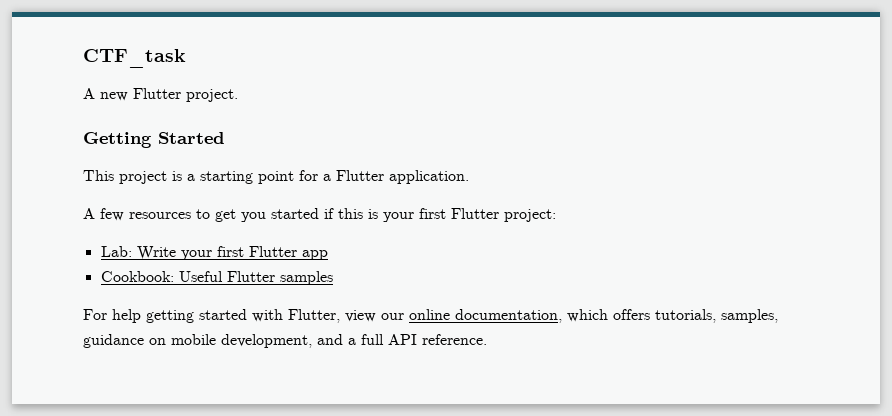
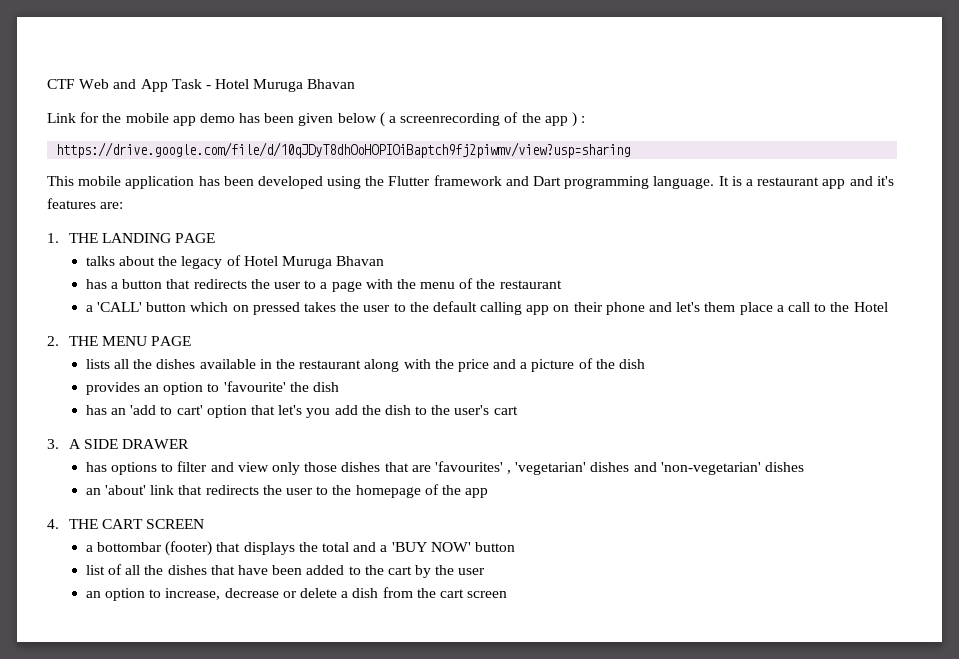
[83,49,186,68] [83,88,238,102] [83,132,224,148] [83,170,469,184] [83,208,556,222] [100,246,328,260] [100,271,333,285] [83,309,778,323] [83,334,487,348] CTF_task // A new Flutter project. // Getting Started // This project is a starting point for a Flutter application. // A few resources to get you started if this is your first Flutter project: // Lab: Write your first Flutter app // Cookbook: Useful Flutter samples // For help getting started with Flutter, view our online documentation, which offers tutorials, samples, guidance on mobile development, and a full API reference. -> [47,79,356,92] [47,112,586,127] [56,142,631,158] [47,175,894,189] [47,198,124,209] [47,233,216,243] [85,255,385,269] [85,278,562,292] [85,301,888,315] [47,336,192,346] [85,358,646,372] [85,381,339,395] [85,405,518,418] [47,439,190,449] [85,461,805,475] [85,484,489,498] [47,519,205,529] [85,541,515,556] [85,564,486,578] [85,587,508,601] CTF Web and App Task - Hotel Muruga Bhavan // Link for the mobile app demo has been given below ( a screenrecording of the app ) : // https://drive.google.com/file/d/10qJDyT8dhOoHOPIOiBaptch9fj2piwmv/view?usp=sharing // This mobile application has been developed using the Flutter framework and Dart programming language. It is a restaurant app and it's features are: // 1. THE LANDING PAGE // talks about the legacy of Hotel Muruga Bhavan // has a button that redirects the user to a page with the menu of the restaurant // a 'CALL' button which on pressed takes the user to the default calling app on their phone and let's them place a call to the Hotel // 2. THE MENU PAGE // lists all the dishes available in the restaurant along with the price and a picture of the dish // provides an option to 'favourite' the dish // has an 'add to cart' option that let's you add the dish to the user's cart // 3. A SIDE DRAWER // has options to filter and view only those dishes that are 'favourites' , 'vegetarian' dishes and 'non-vegetarian' dishes // an 'about' link that redirects the user to the homepage of the app // 4. THE CART SCREEN // a bottombar (footer) that displays the total and a 'BUY NOW' button // list of all the dishes that have been added to the cart by the user // an option to increase, decrease or delete a dish from the cart screen

